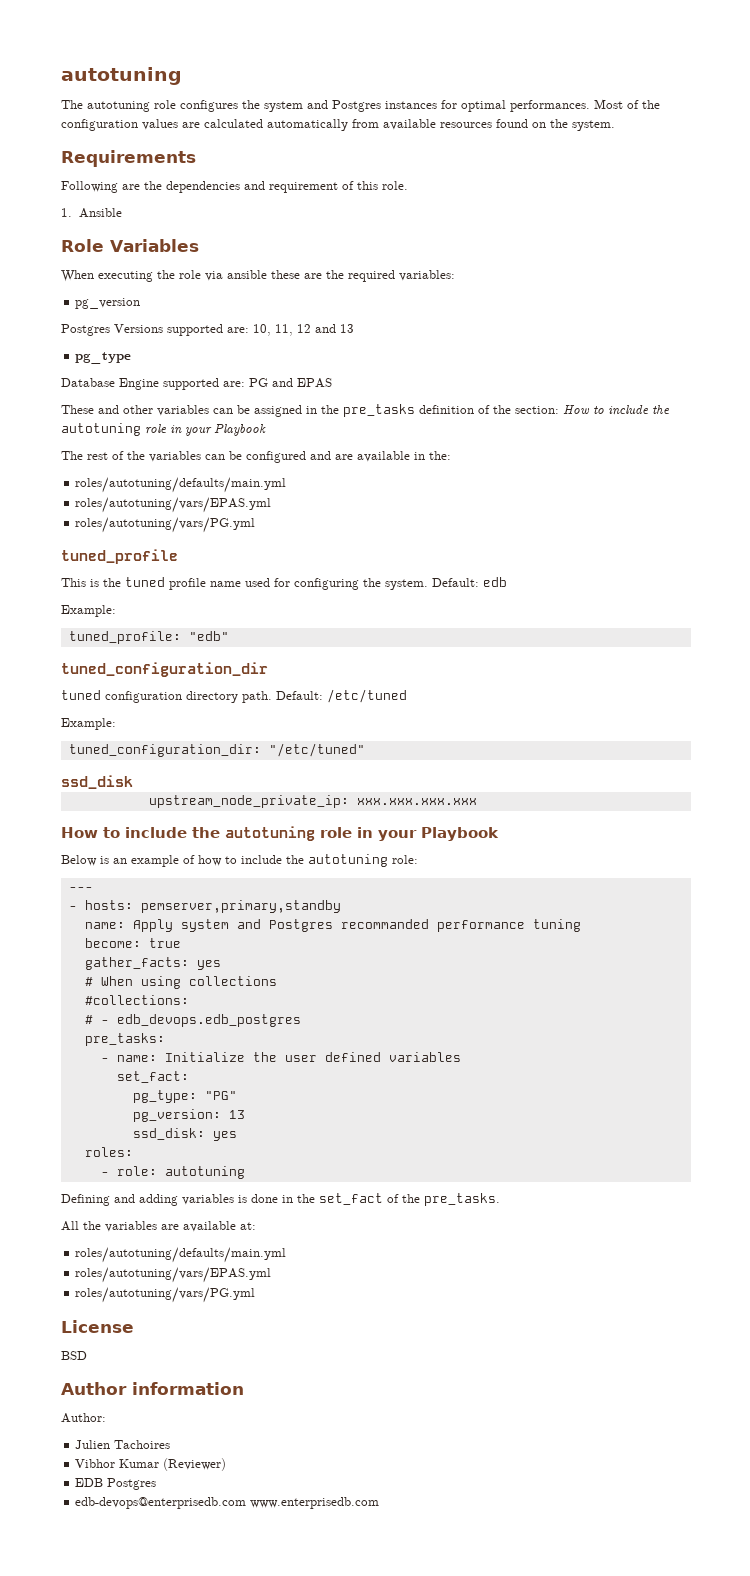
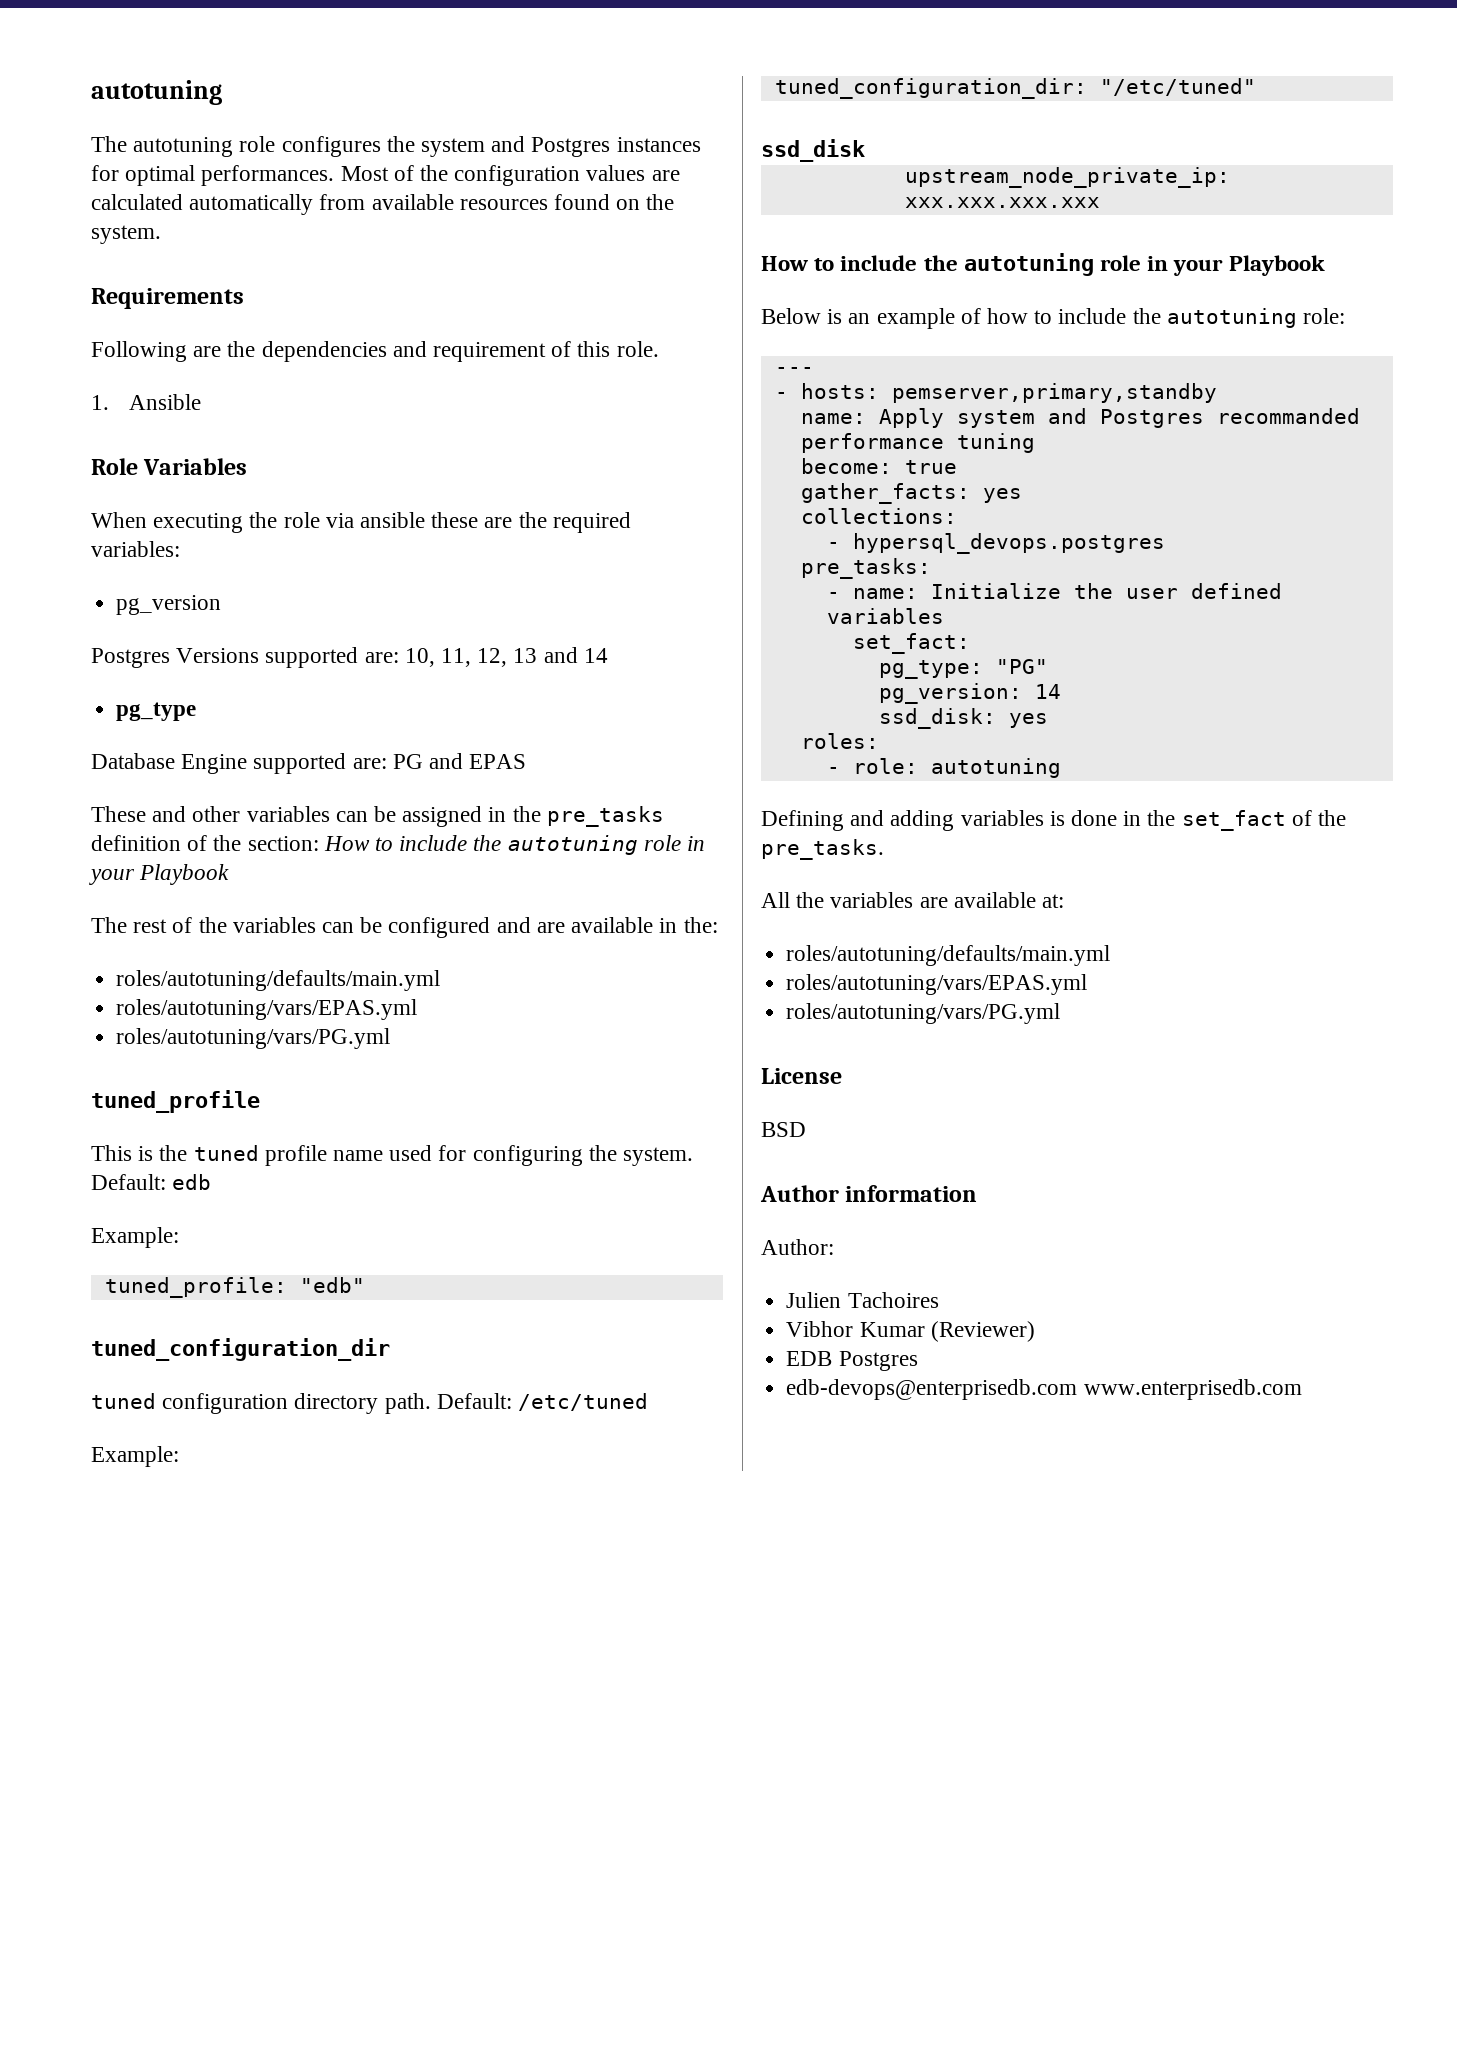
[297,324,354,333] 12 and 13 -> [477,647,608,667] 12, 13 and 14
[84,976,277,989] [84,995,189,1005] [84,1014,301,1027] # When using collections // #collections: // # - edb_devops.edb_postgres -> [800,508,957,524] [826,533,1165,554] collections: // - hypersql_devops.postgres
[228,1110,245,1119] 13 -> [1034,684,1061,699] 14

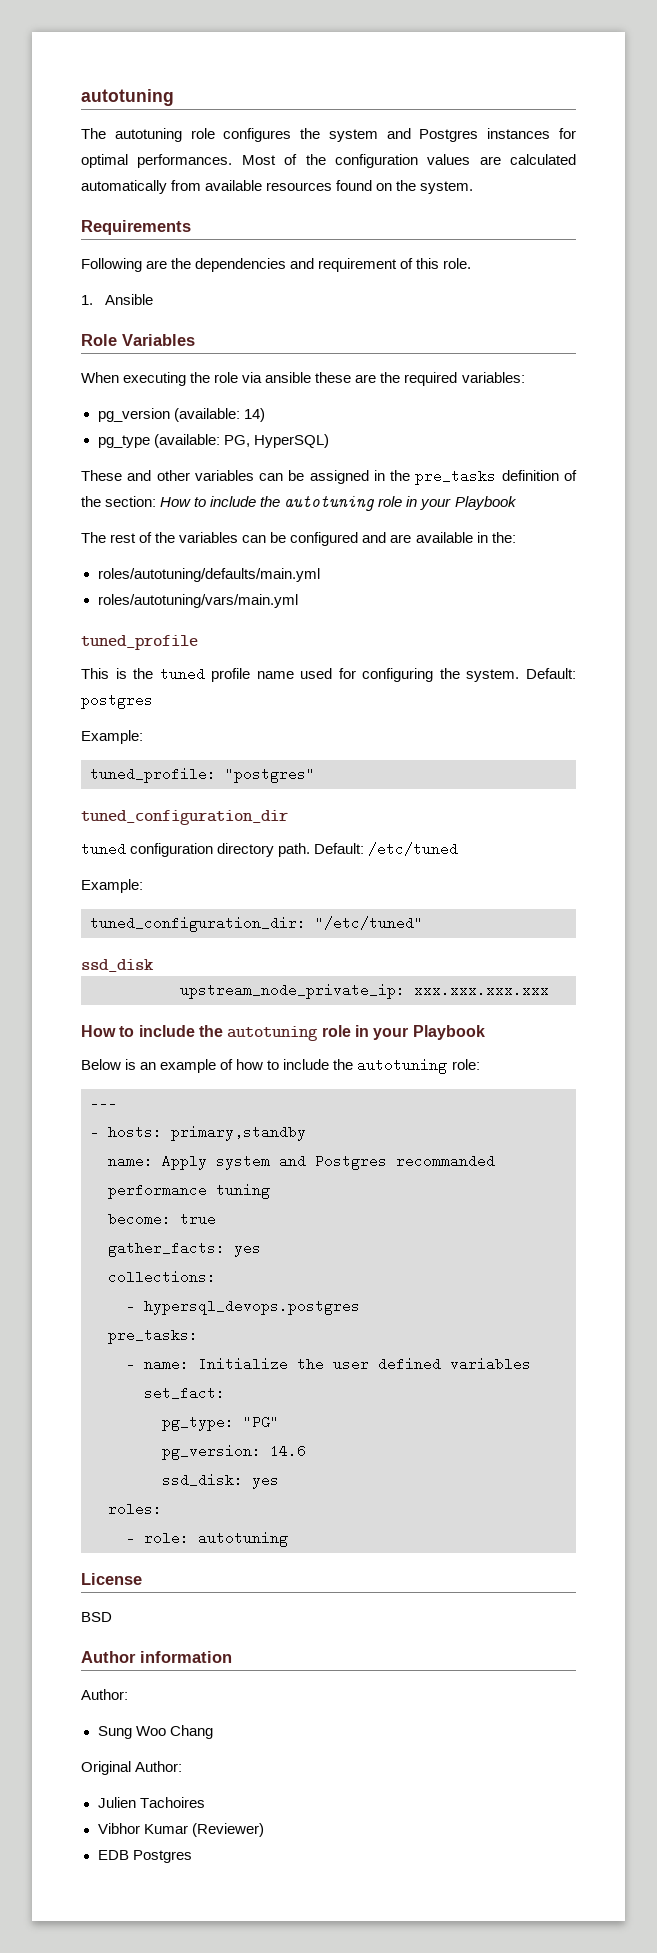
[91,647,608,668] [116,702,197,721] [91,753,527,774] // Postgres Versions supported are: 10, 11, 12, 13 and 14 // pg_type // Database Engine supported are: PG and EPAS -> [173,408,265,422] [97,434,329,448] (available: 14) // pg_type (available: PG, HyperSQL)
[116,999,418,1020] [116,1028,391,1049] roles/autotuning/vars/EPAS.yml // roles/autotuning/vars/PG.yml -> [97,594,298,608] roles/autotuning/vars/main.yml
[172,1174,212,1190] edb -> [81,693,153,709] postgres
[299,1277,365,1293] "edb" -> [225,767,315,783] "postgres"
[891,383,1217,403] pemserver,primary,standby -> [171,1125,306,1141] primary,standby
[1034,684,1061,699] 14 -> [270,1444,306,1458] 14.6
[761,810,1347,831] [761,839,884,860] [761,892,1065,908] [786,945,1111,966] [786,974,1088,995] [786,1003,1061,1024] // Defining and adding variables is done in the set_fact of the pre_tasks. // All the variables are available at: // roles/autotuning/defaults/main.yml // roles/autotuning/vars/EPAS.yml // roles/autotuning/vars/PG.yml -> (288, 1539) none
(834, 1247) none -> [97,1725,213,1739] [81,1761,183,1775] // Sung Woo Chang // Original Author:
[786,1379,1302,1400] // edb-devops@enterprisedb.com www.enterprisedb.com -> (192, 1856) none

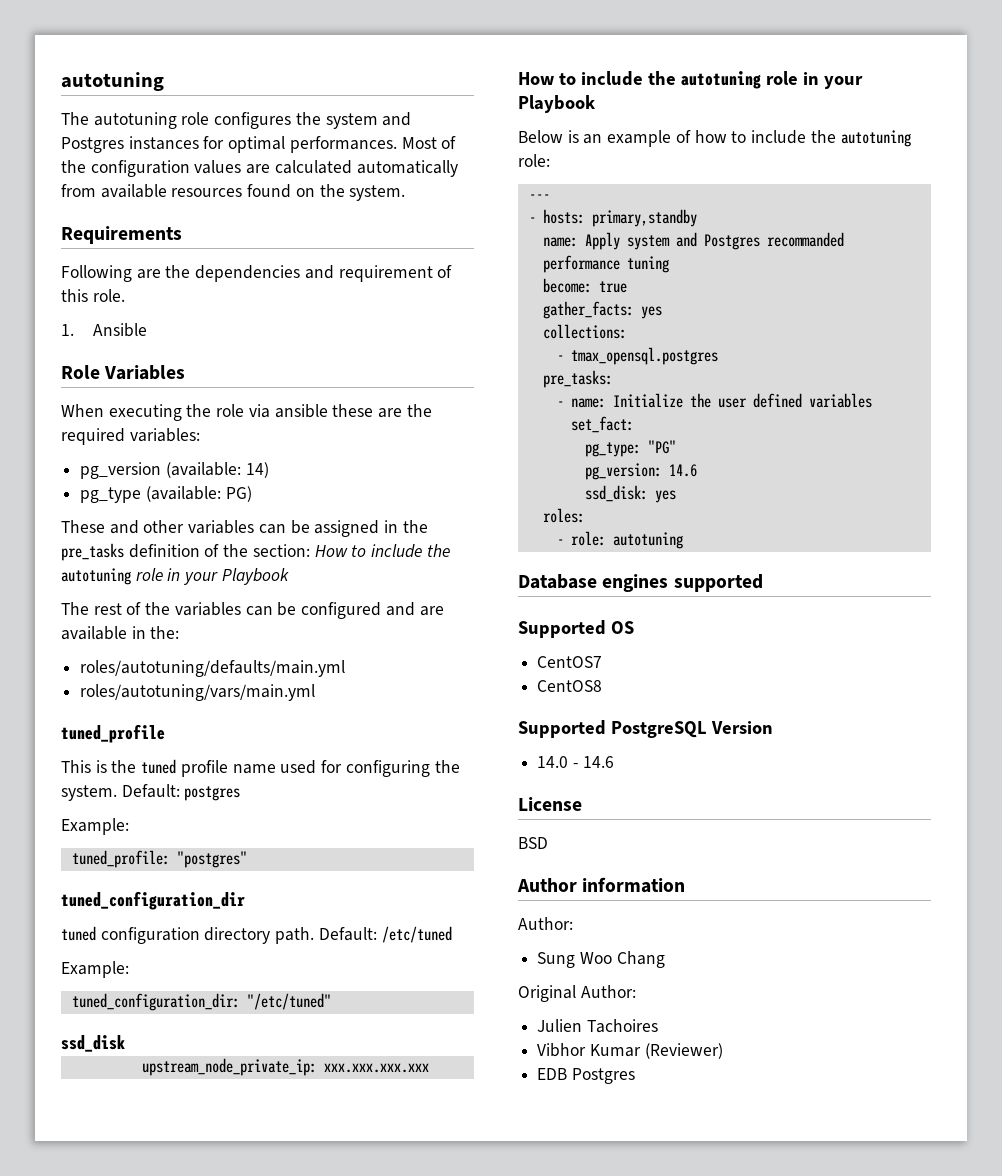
[223,434,329,448] PG, HyperSQL) -> [225,486,252,502] PG)
[144,1299,360,1315] hypersql_devops.postgres -> [570,347,718,365] tmax_opensql.postgres
(288, 1539) none -> [518,574,763,592] [518,620,634,638] [537,656,603,668] [537,680,603,692] [518,720,773,738] [537,756,614,768] // Database engines supported // Supported OS // CentOS7 // CentOS8 // Supported PostgreSQL Version // 14.0 - 14.6

